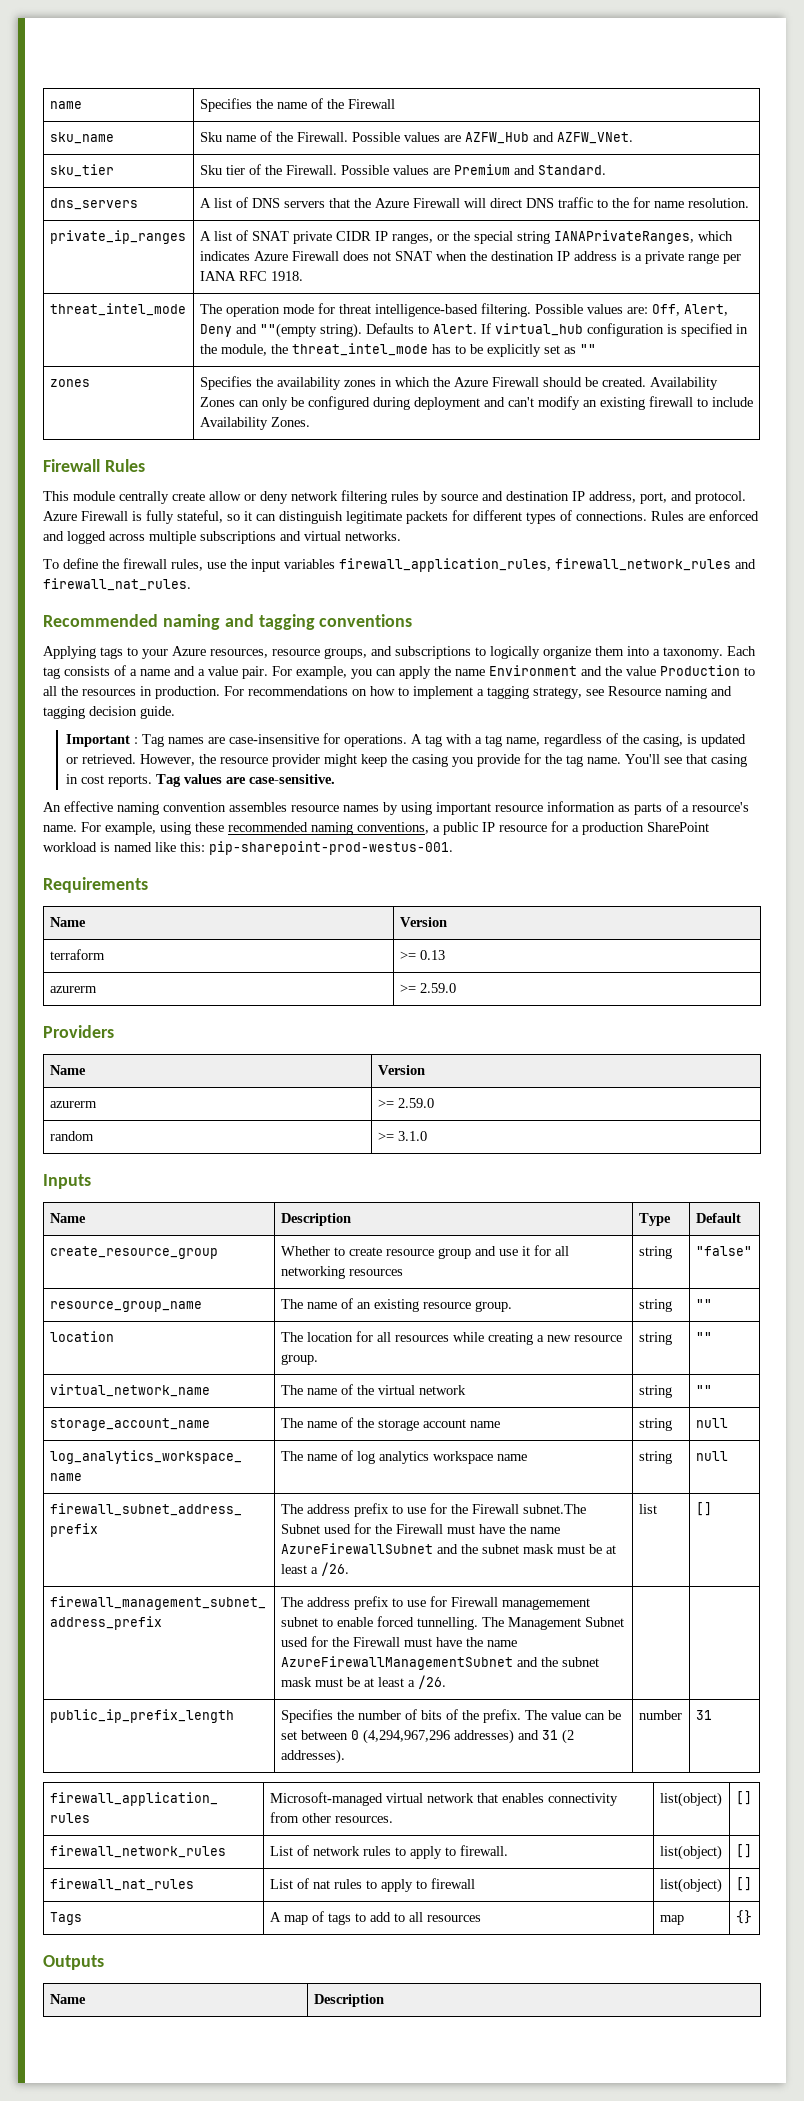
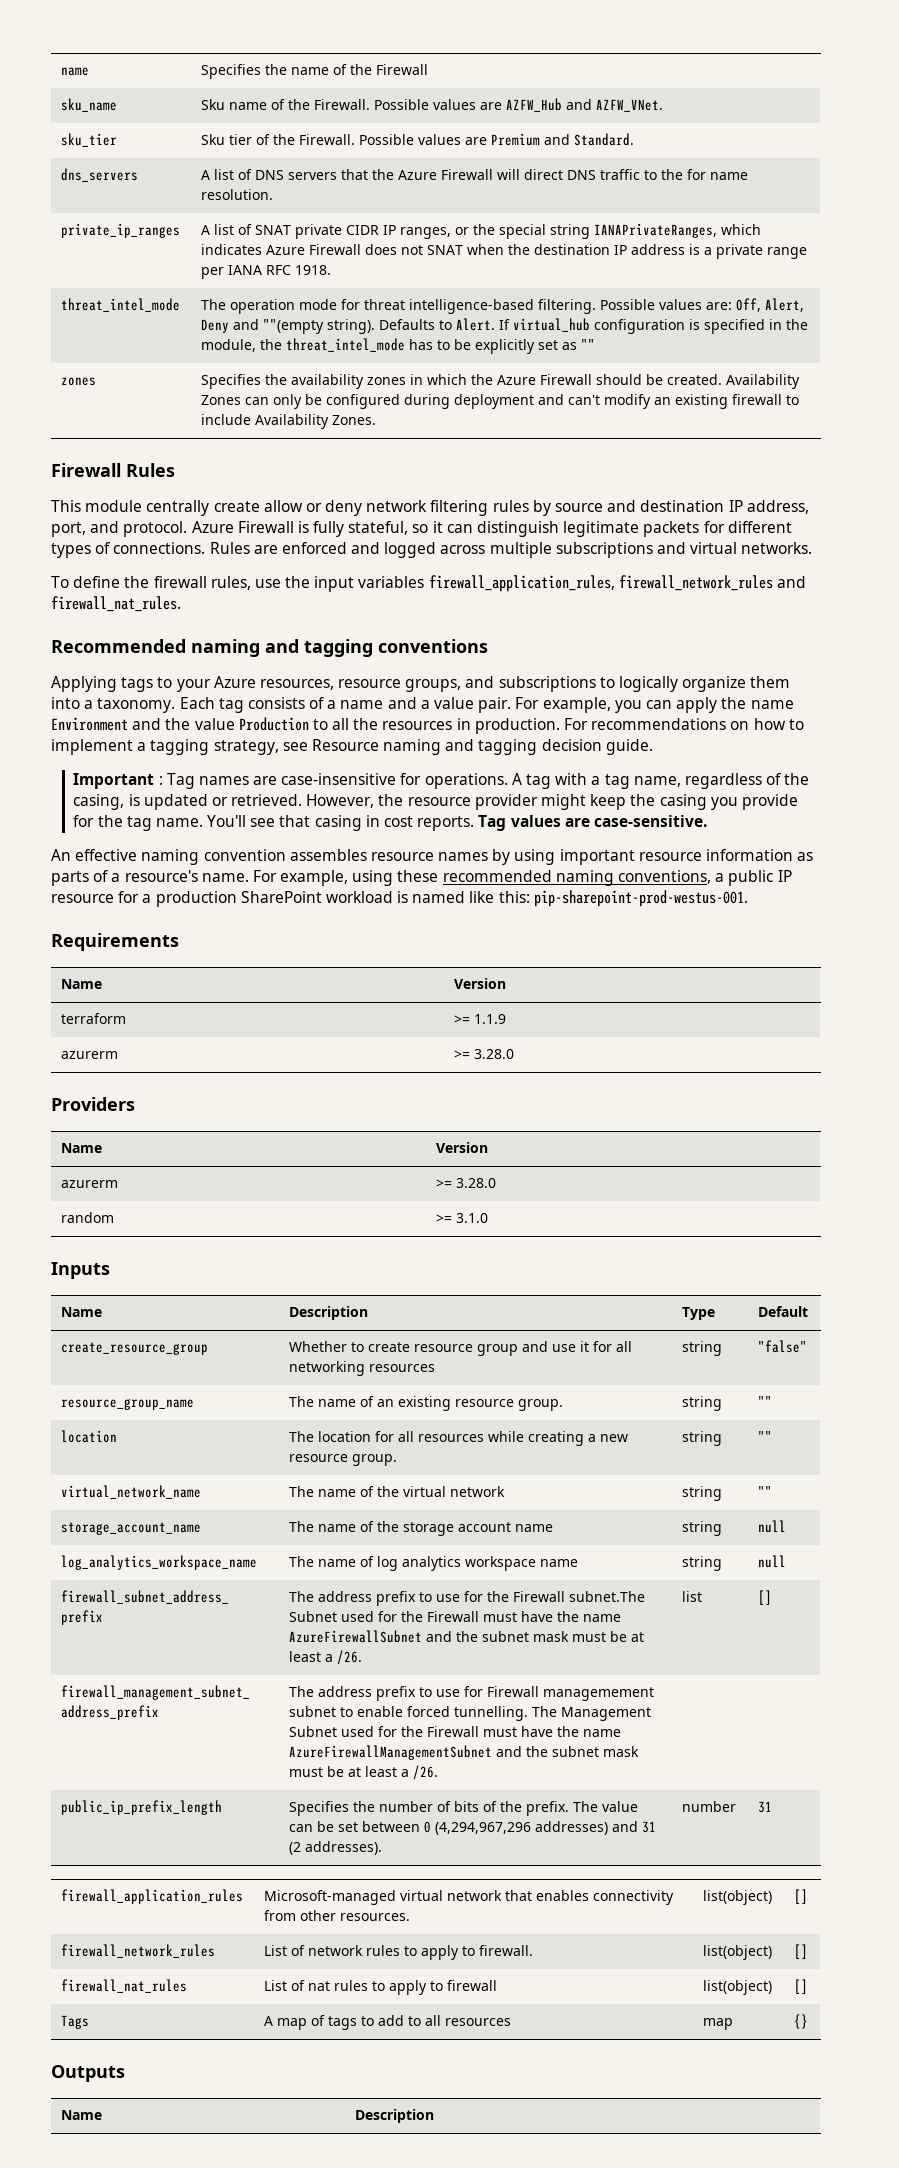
[419,950,445,960] [49,986,97,993] [399,983,456,993] 0.13 // azurerm | >= 2.59.0 -> [474,1014,507,1024] [61,1051,119,1059] [454,1049,515,1059] 1.1.9 // azurerm | >= 3.28.0
[397,1098,434,1108] 2.59.0 -> [456,1178,497,1188] 3.28.0

